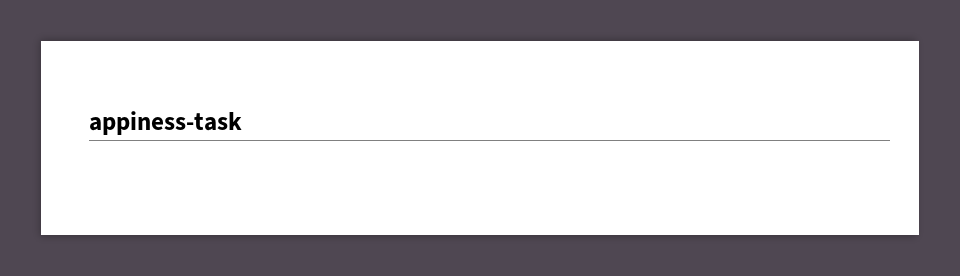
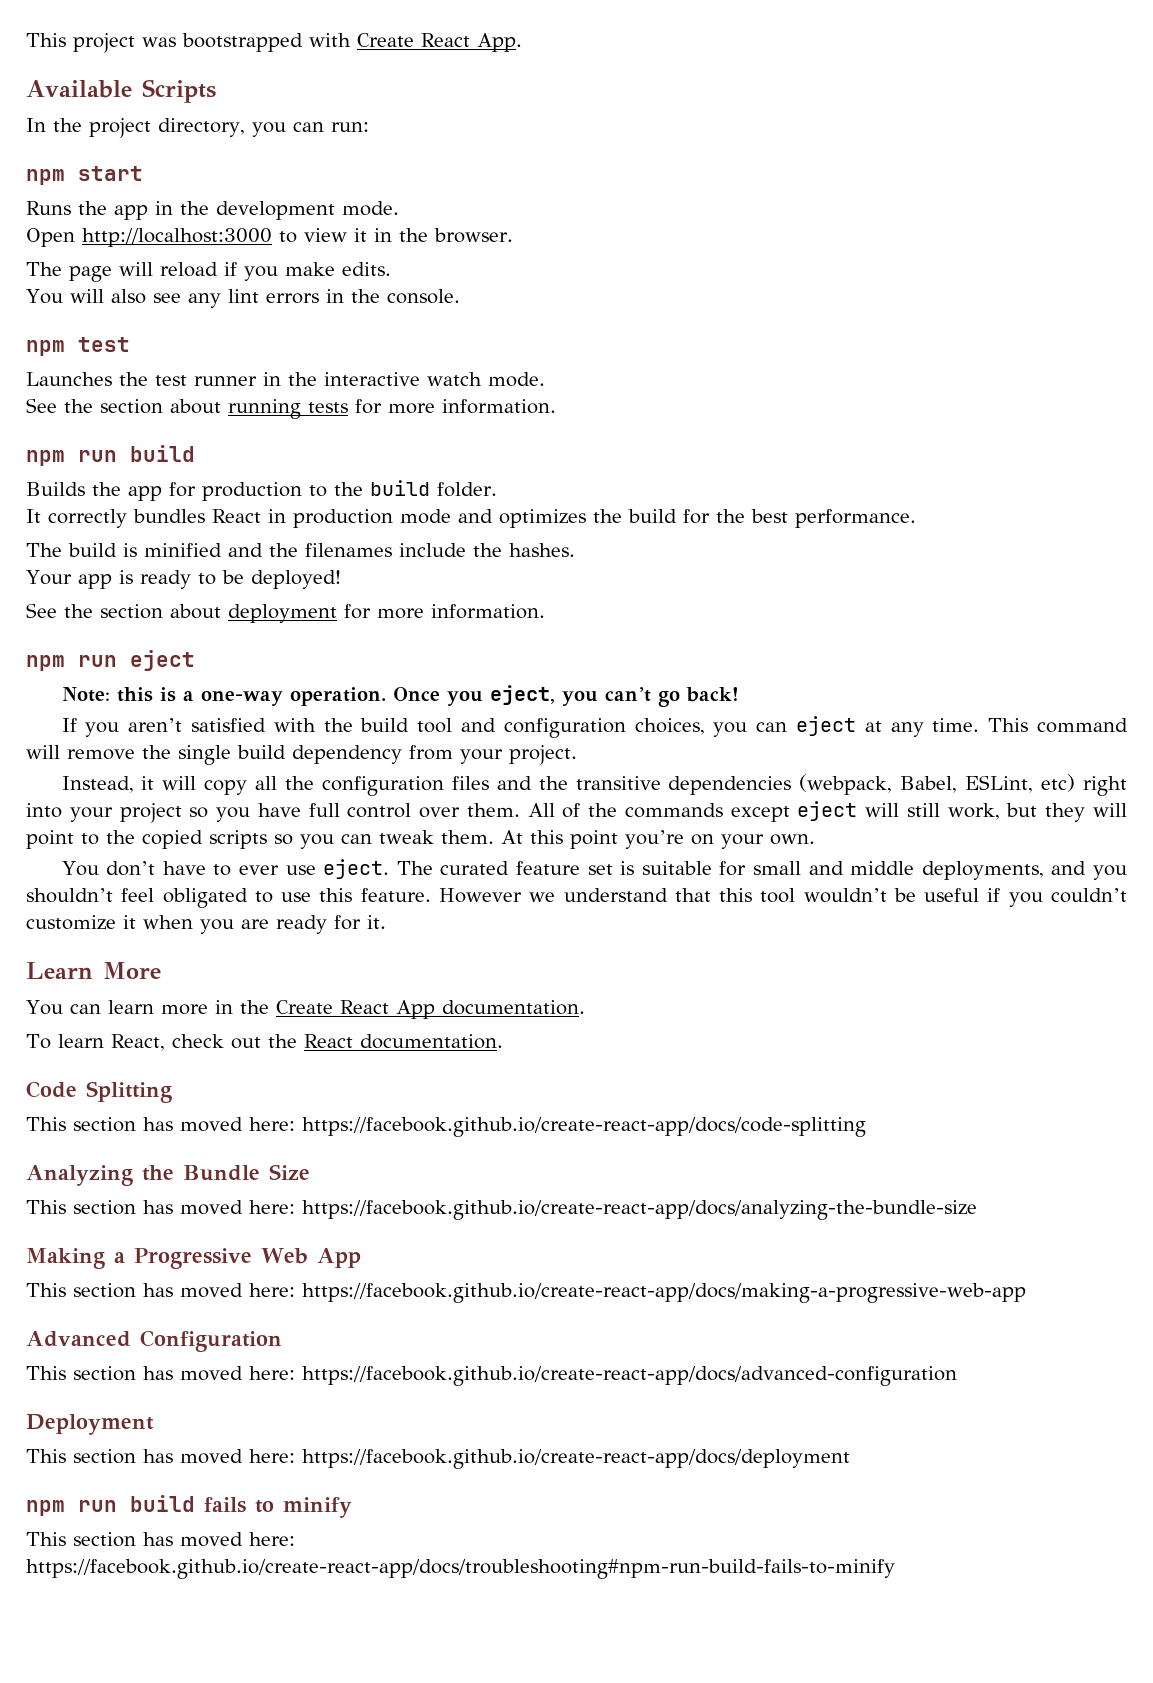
[89,111,242,135] appiness-task -> [26,33,522,53] [26,79,216,103] [26,118,369,138] [26,166,143,185] [26,201,399,220] [26,228,513,247] [26,262,391,282] [26,289,460,308] [26,337,130,356] [26,372,545,387] [26,398,556,419] [26,445,195,466] [26,480,497,501] [26,509,916,528] [26,543,575,557] [26,570,341,589] [26,603,545,623] [26,650,195,671] [61,685,739,707] [61,716,1128,738] [26,745,577,765] [61,774,1127,796] [26,801,1128,823] [26,830,815,849] [61,859,1128,880] [26,888,1128,908] [26,915,386,934] [26,962,161,979] [26,1000,585,1019] [26,1034,503,1051] [26,1081,172,1103] [26,1117,866,1137] [26,1164,310,1186] [26,1200,977,1220] [26,1248,361,1269] [26,1283,1026,1303] [26,1330,282,1352] [26,1366,957,1386] [26,1414,154,1435] [26,1449,850,1469] [26,1495,352,1518] [26,1532,295,1547] [26,1559,895,1579] This project was bootstrapped with Create React App. // Available Scripts // In the project directory, you can run: // npm start // Runs the app in the development mode. // Open http://localhost:3000 to view it in the browser. // The page will reload if you make edits. // You will also see any lint errors in the console. // npm test // Launches the test runner in the interactive watch mode. // See the section about running tests for more information. // npm run build // Builds the app for production to the build folder. // It correctly bundles React in production mode and optimizes the build for the best performance. // The build is minified and the filenames include the hashes. // Your app is ready to be deployed! // See the section about deployment for more information. // npm run eject // Note: this is a one-way operation. Once you eject, you can’t go back! // If you aren’t satisfied with the build tool and configuration choices, you can eject at any time. This command will remove the single build dependency from your project. // Instead, it will copy all the configuration files and the transitive dependencies (webpack, Babel, ESLint, etc) right into your project so you have full control over them. All of the commands except eject will still work, but they will point to the copied scripts so you can tweak them. At this point you’re on your own. // You don’t have to ever use eject. The curated feature set is suitable for small and middle deployments, and you shouldn’t feel obligated to use this feature. However we understand that this tool wouldn’t be useful if you couldn’t customize it when you are ready for it. // Learn More // You can learn more in the Create React App documentation. // To learn React, check out the React documentation. // Code Splitting // This section has moved here: https://facebook.github.io/create-react-app/docs/code-splitting // Analyzing the Bundle Size // This section has moved here: https://facebook.github.io/create-react-app/docs/analyzing-the-bundle-size // Making a Progressive Web App // This section has moved here: https://facebook.github.io/create-react-app/docs/making-a-progressive-web-app // Advanced Configuration // This section has moved here: https://facebook.github.io/create-react-app/docs/advanced-configuration // Deployment // This section has moved here: https://facebook.github.io/create-react-app/docs/deployment // npm run build fails to minify // This section has moved here: https://facebook.github.io/create-react-app/docs/troubleshooting#npm-run-build-fails-to-minify

